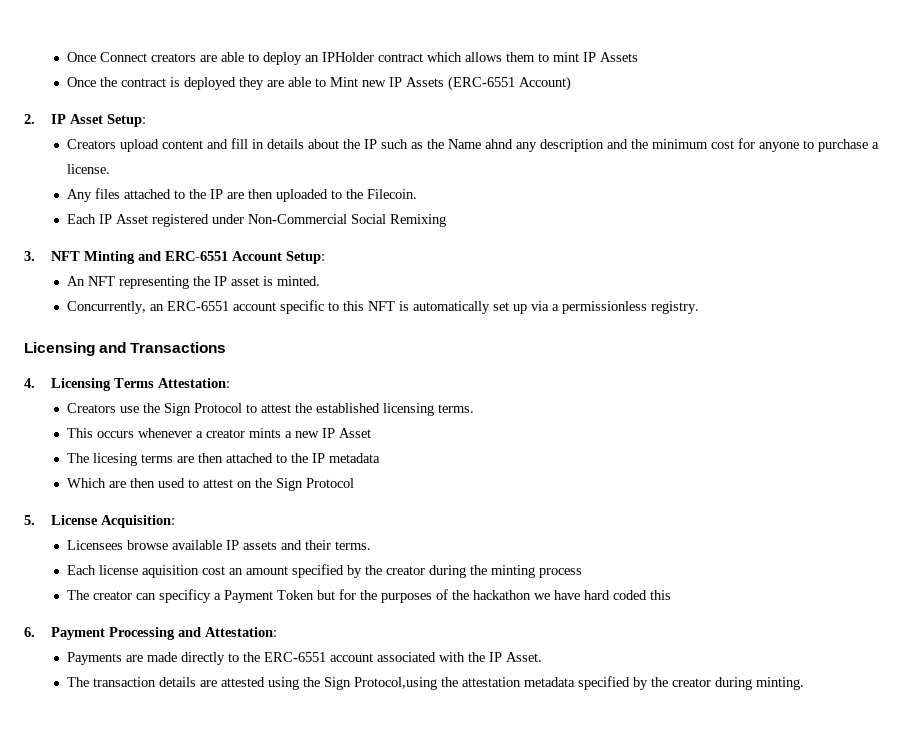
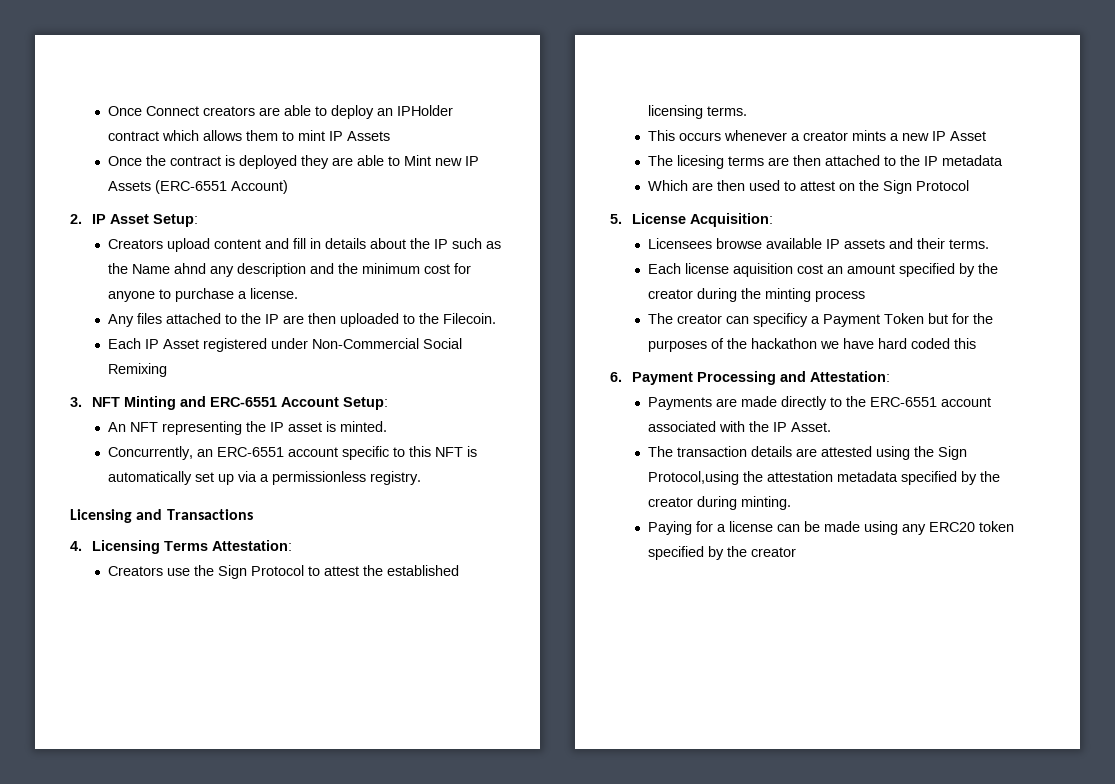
(804, 683) none -> [647,521,1014,535] [647,546,796,560] // Paying for a license can be made using any ERC20 token specified by the creator

